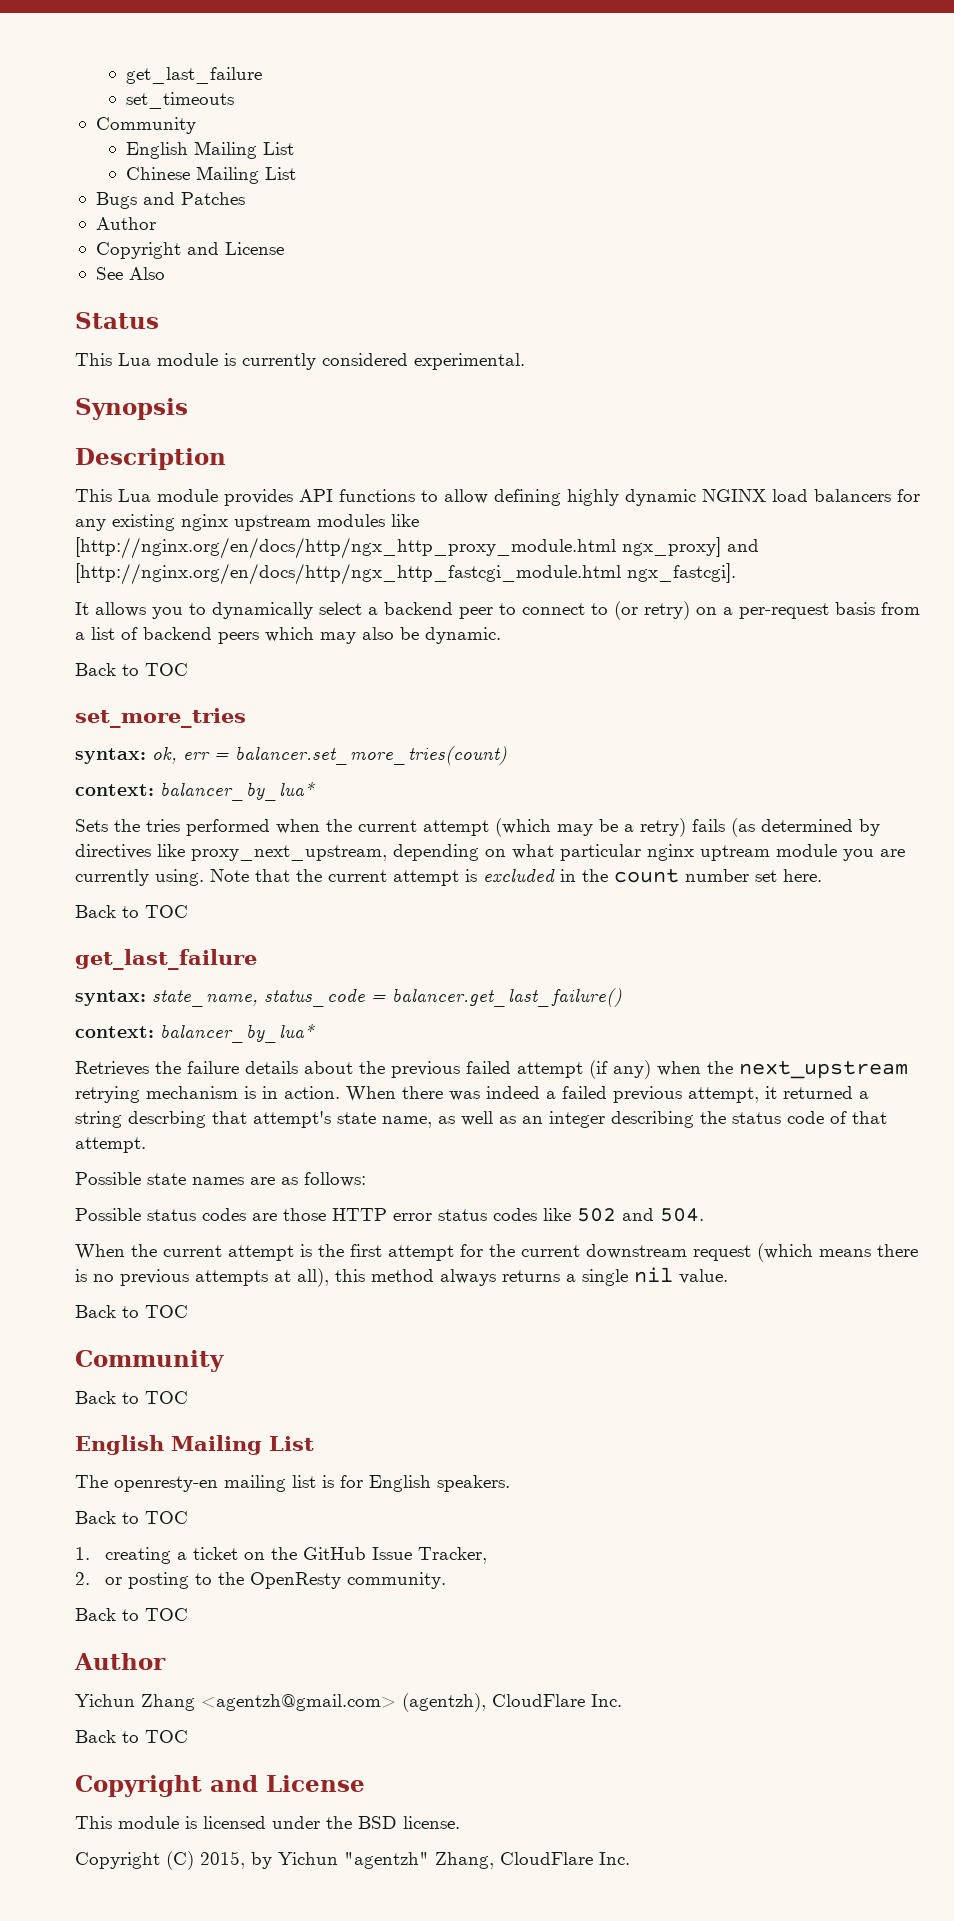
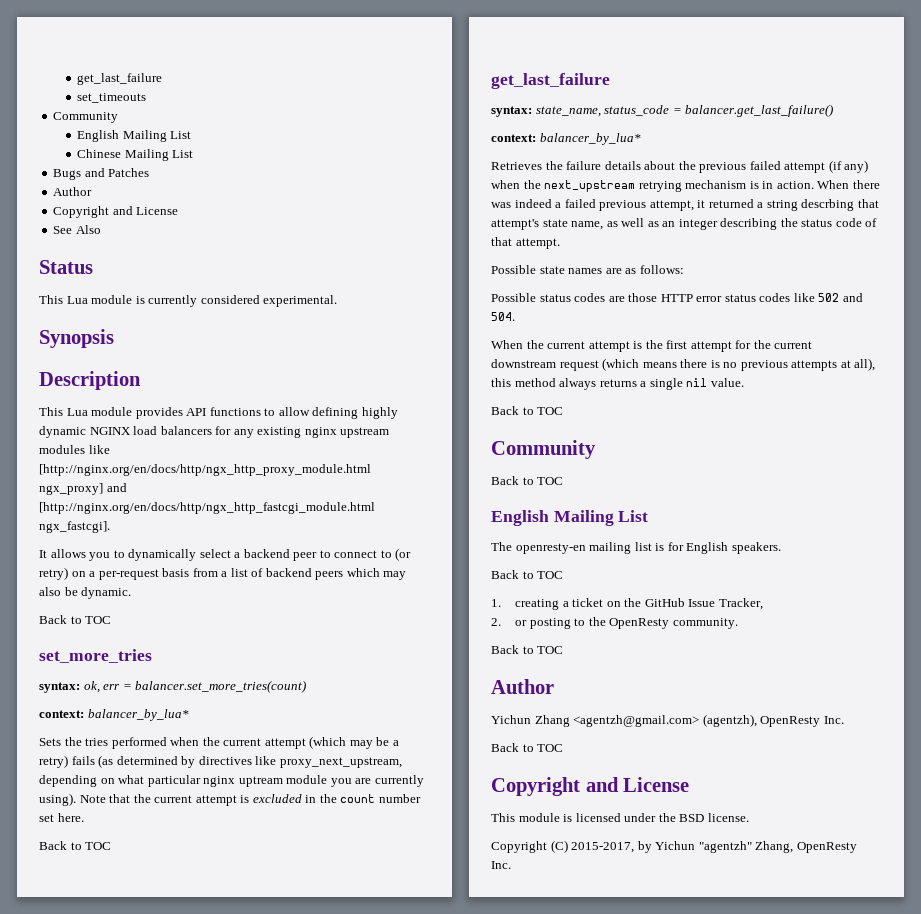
[155,869,204,886] using. -> [39,793,76,806] using).
[492,1694,585,1707] CloudFlare -> [760,716,821,727] OpenResty
[200,1851,245,1869] 2015, -> [571,842,635,853] 2015-2017,
[500,1852,593,1865] CloudFlare -> [796,842,857,853] OpenResty

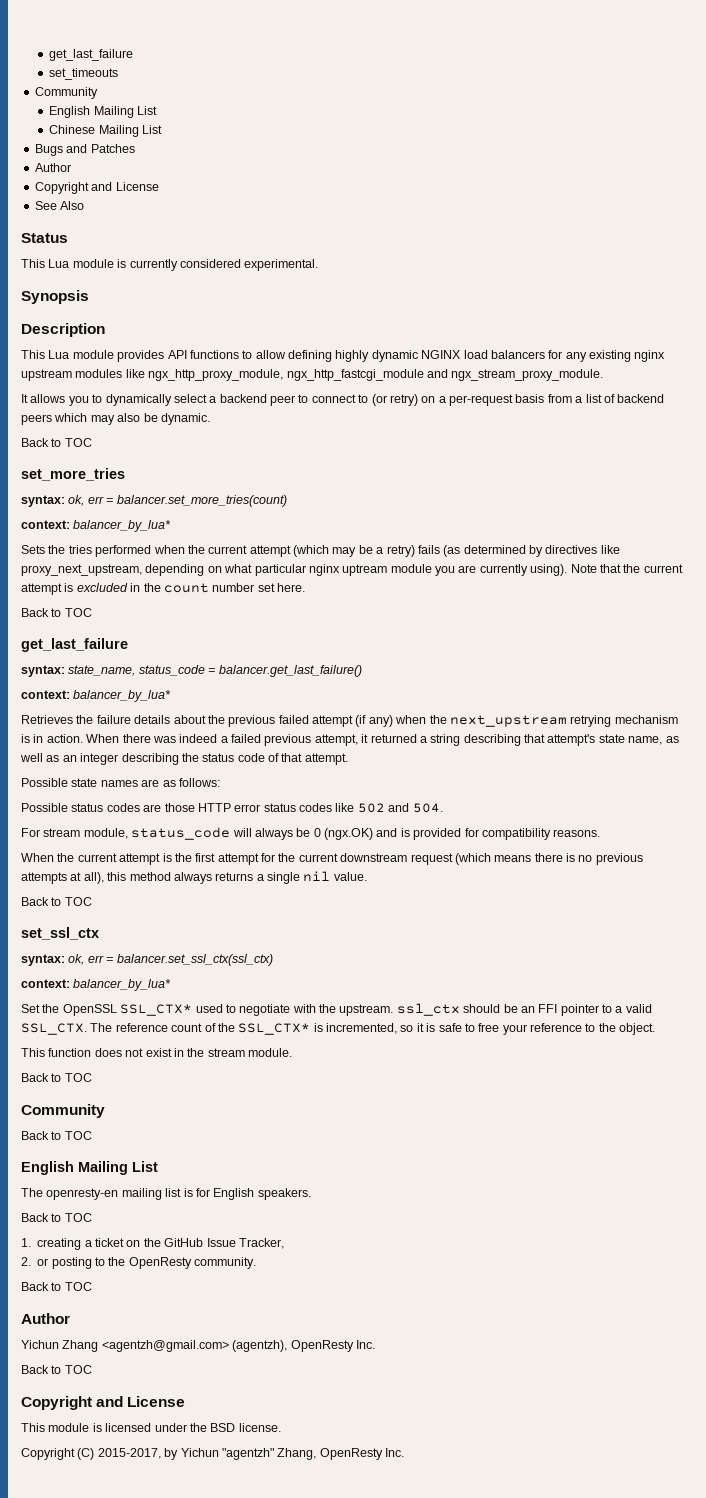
[39,464,371,476] [39,483,127,495] [39,502,375,514] [39,521,110,533] [http://nginx.org/en/docs/http/ngx_http_proxy_module.html ngx_proxy] and [http://nginx.org/en/docs/http/ngx_http_fastcgi_module.html ngx_fastcgi]. -> [148,369,604,381] ngx_http_proxy_module, ngx_http_fastcgi_module and ngx_stream_proxy_module.
[801,199,855,211] descrbing -> [463,734,521,746] describing
(515, 316) none -> [21,827,601,840] // For stream module, status_code will always be 0 (ngx.OK) and is provided for compatibility reasons.
(564, 411) none -> [21,927,99,940] [21,954,273,966] [21,979,172,991] [21,1003,652,1016] [21,1023,656,1035] [21,1048,292,1057] [21,1073,92,1082] // set_ssl_ctx // syntax: ok, err = balancer.set_ssl_ctx(ssl_ctx) // context: balancer_by_lua* // Set the OpenSSL SSL_CTX* used to negotiate with the upstream. ssl_ctx should be an FFI pointer to a valid SSL_CTX. The reference count of the SSL_CTX* is incremented, so it is safe to free your reference to the object. // This function does not exist in the stream module. // Back to TOC

